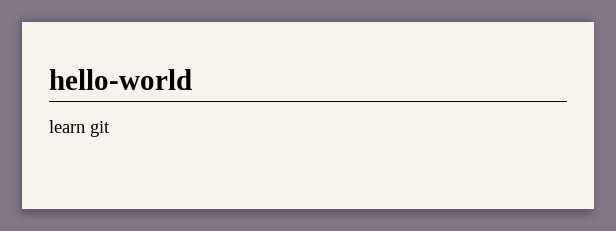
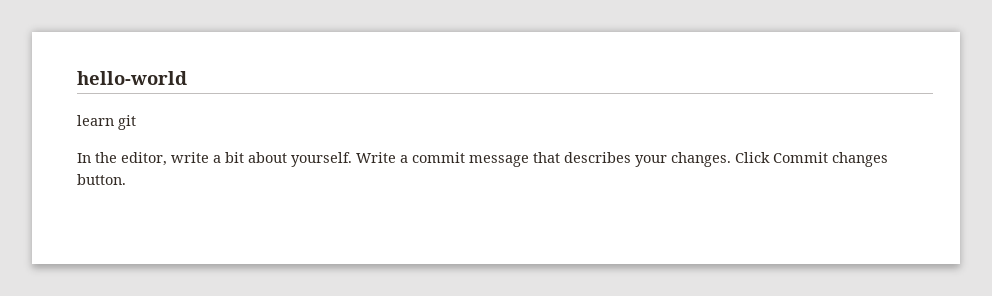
(110, 129) none -> [77,152,888,167] [77,174,126,185] // In the editor, write a bit about yourself. Write a commit message that describes your changes. Click Commit changes button.

